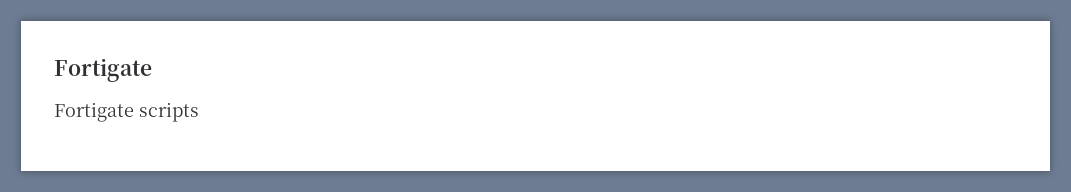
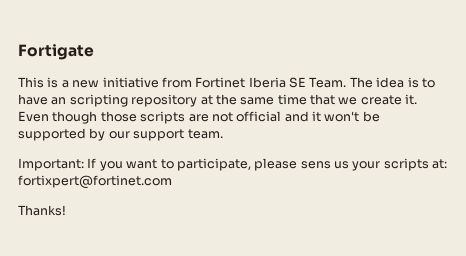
[54,102,199,122] Fortigate scripts -> [18,77,435,88] [18,94,418,107] [18,111,380,124] [18,128,223,141] [18,158,448,171] [18,175,172,189] [18,205,66,216] This is a new initiative from Fortinet Iberia SE Team. The idea is to have an scripting repository at the same time that we create it. Even though those scripts are not official and it won't be supported by our support team. // Important: If you want to participate, please sens us your scripts at: fortixpert@fortinet.com // Thanks!

